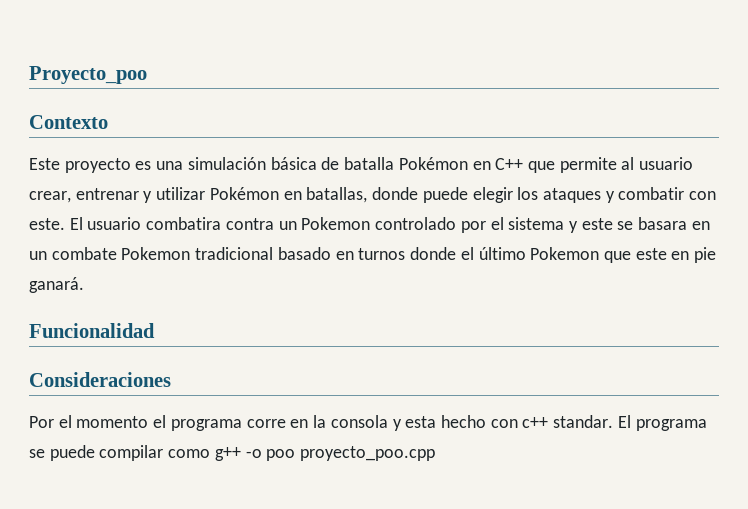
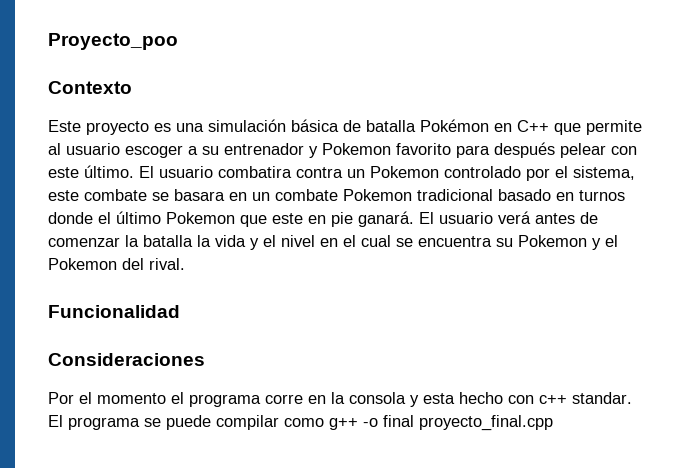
[29,187,717,203] [29,218,65,230] crear, entrenar y utilizar Pokémon en batallas, donde puede elegir los ataques y combatir con este. -> [125,142,637,158] [48,165,134,178] escoger a su entrenador y Pokemon favorito para después pelear con este último.
[508,217,613,233] sistema y este -> [573,166,635,180] [48,189,147,201] sistema, este combate
(84, 285) none -> [419,211,598,224] [48,235,618,250] [48,258,185,270] El usuario verá antes de comenzar la batalla la vida y el nivel en el cual se encuentra su Pokemon y el Pokemon del rival.
[266,446,436,461] poo proyecto_poo.cpp -> [383,415,553,431] final proyecto_final.cpp

